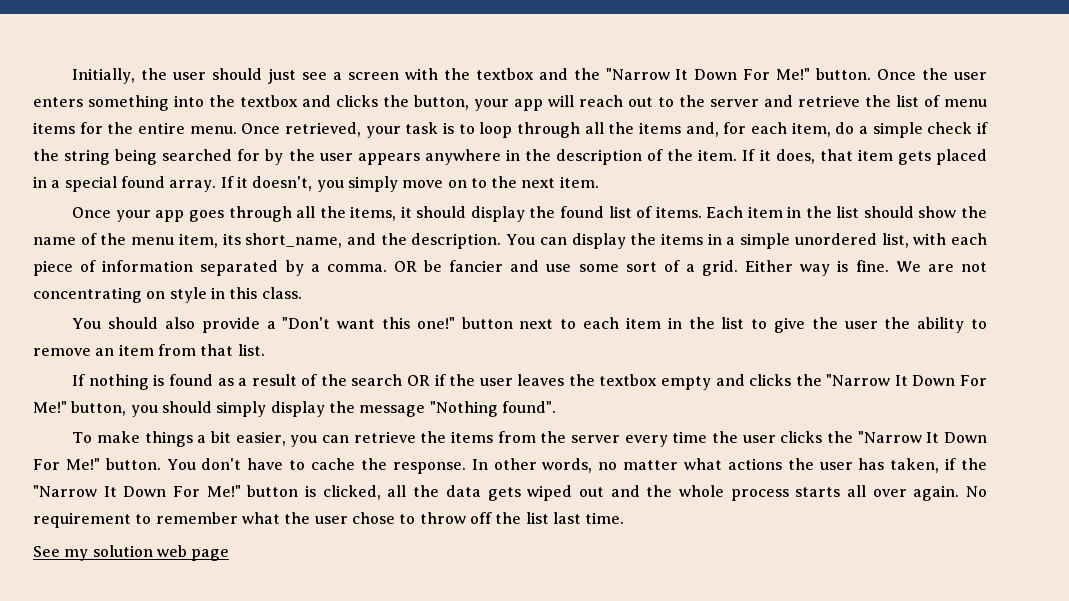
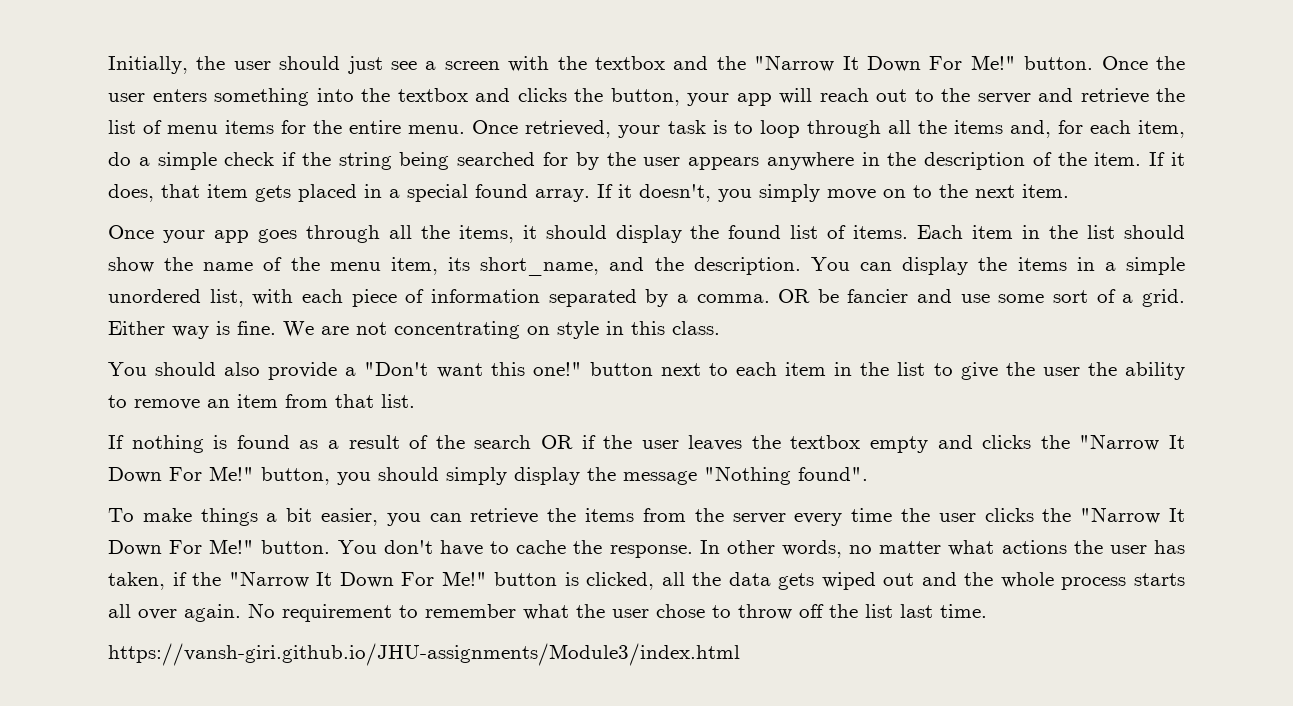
[33,545,230,561] See my solution web page -> [108,643,740,666] https://vansh-giri.github.io/JHU-assignments/Module3/index.html

